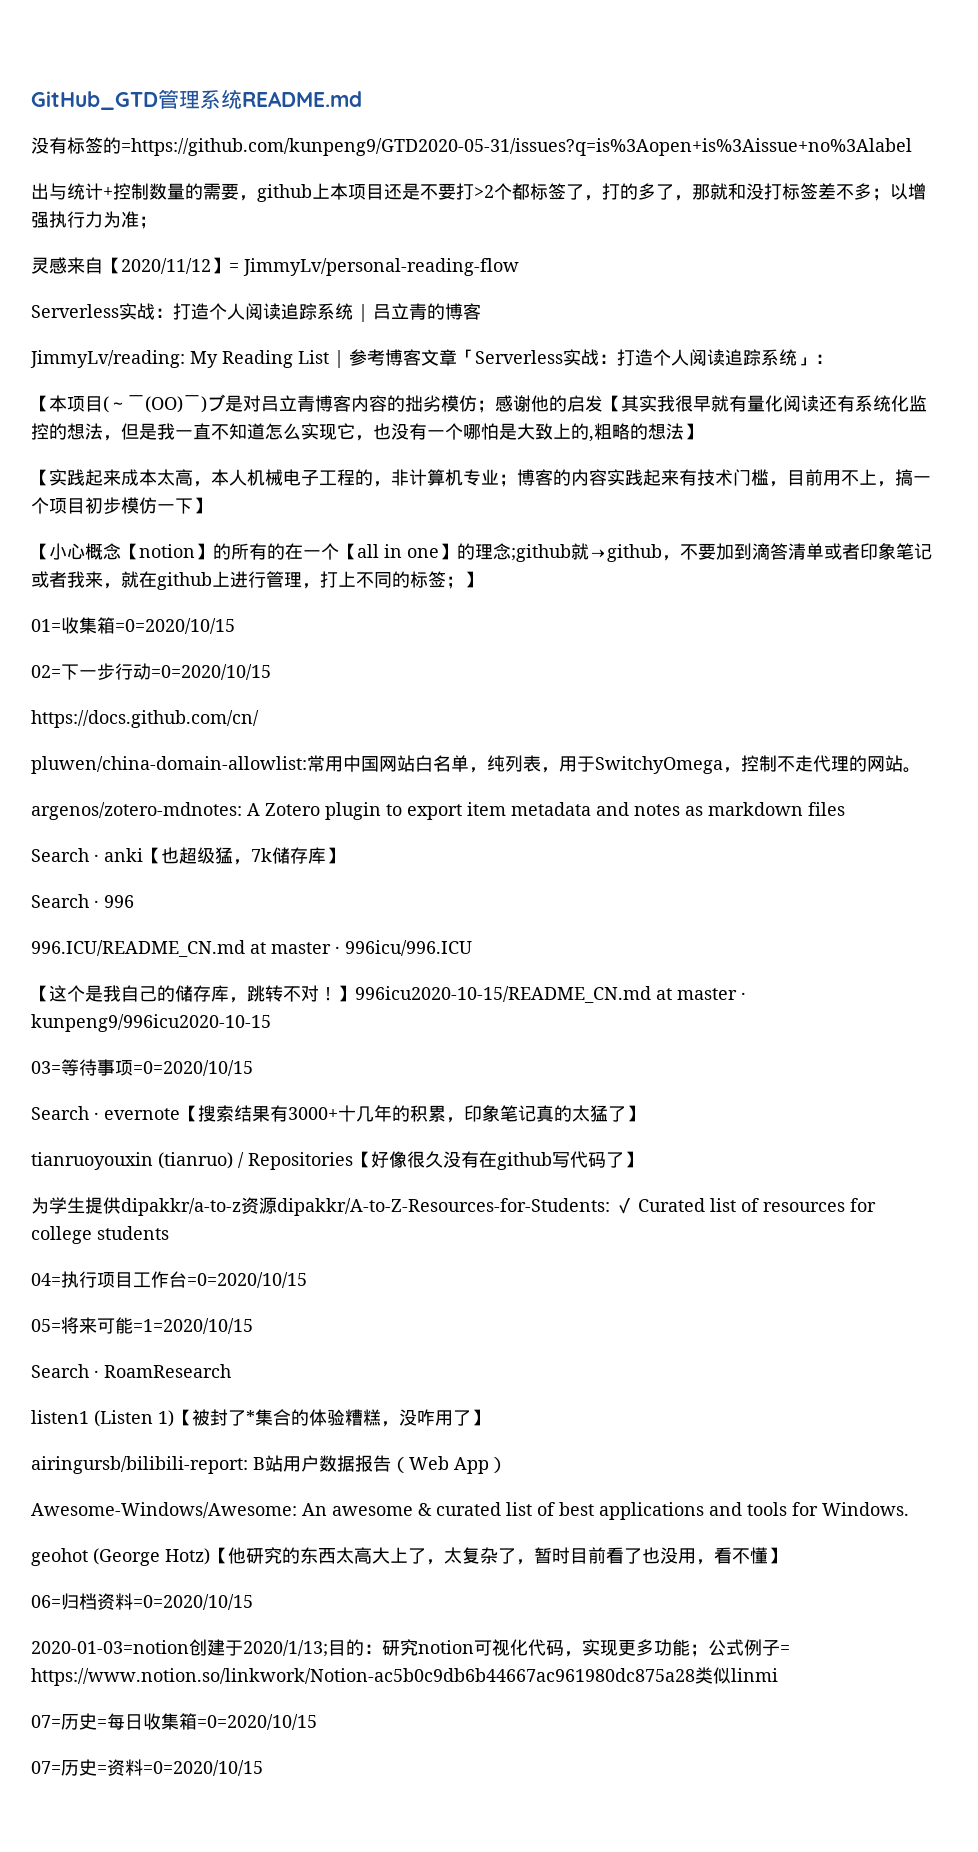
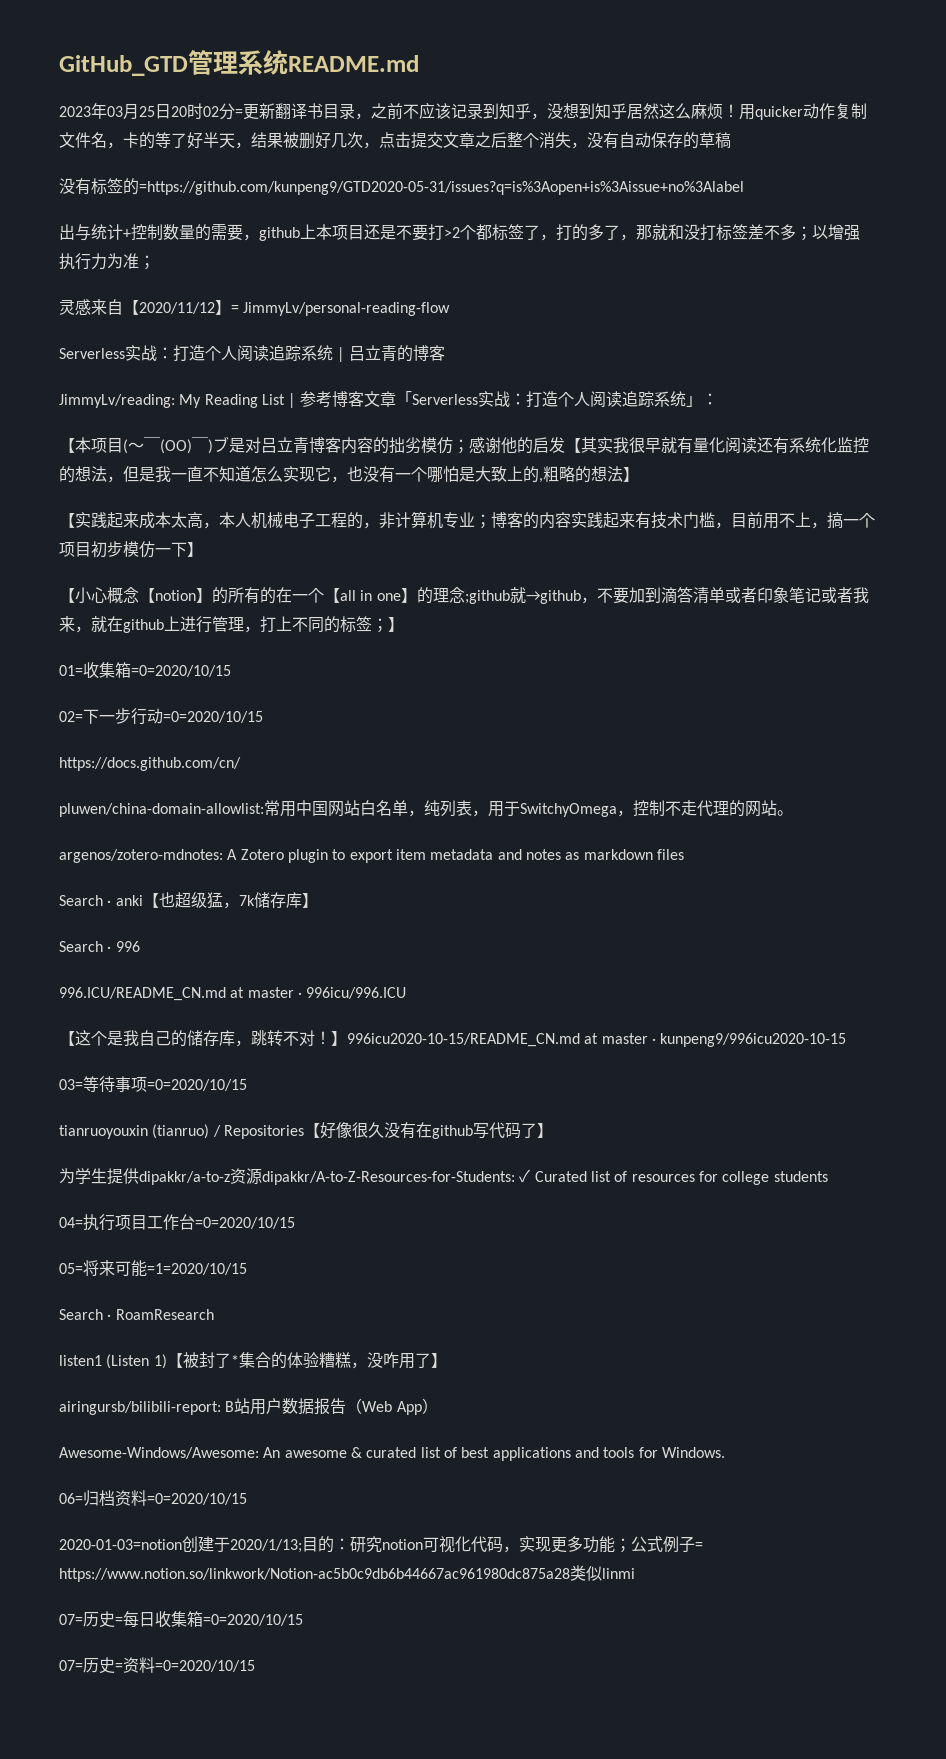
(362, 99) none -> [59,102,867,120] [59,132,731,149] // 2023年03月25日20时02分=更新翻译书目录，之前不应该记录到知乎，没想到知乎居然这么麻烦！用quicker动作复制文件名，卡的等了好半天，结果被删好几次，点击提交文章之后整个消失，没有自动保存的草稿
[31,1105,644,1123] // Search · evernote【搜索结果有3000+十几年的积累，印象笔记真的太猛了】 -> (247, 1085) none
[31,1547,786,1566] // geohot (George Hotz)【他研究的东西太高大上了，太复杂了，暂时目前看了也没用，看不懂】 -> (725, 1452) none

